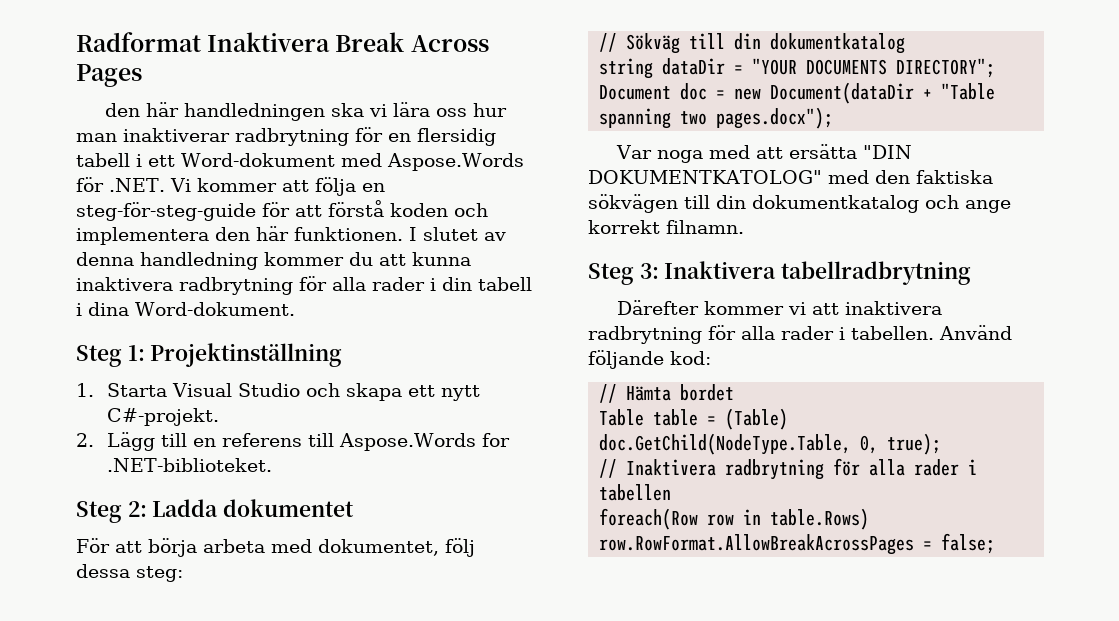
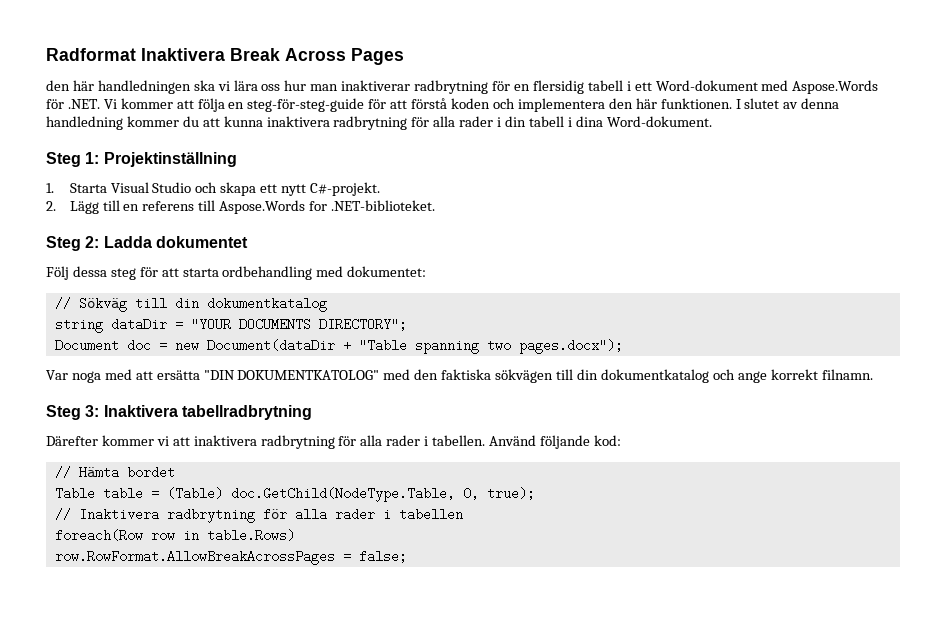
[76,538,475,557] [76,564,183,582] För att börja arbeta med dokumentet, följ dessa steg: -> [46,266,427,280] Följ dessa steg för att starta ordbehandling med dokumentet:

